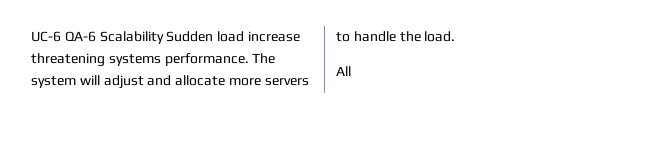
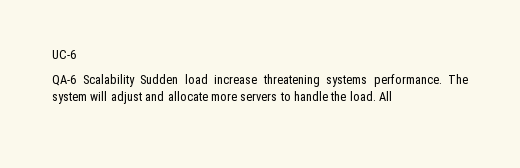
(61, 36) none -> (76, 54) //
(456, 36) // -> (376, 96) none

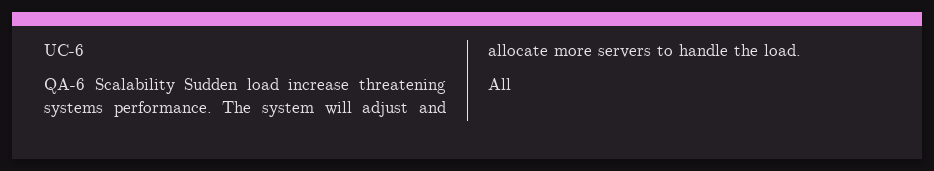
(376, 96) none -> (801, 50) //

